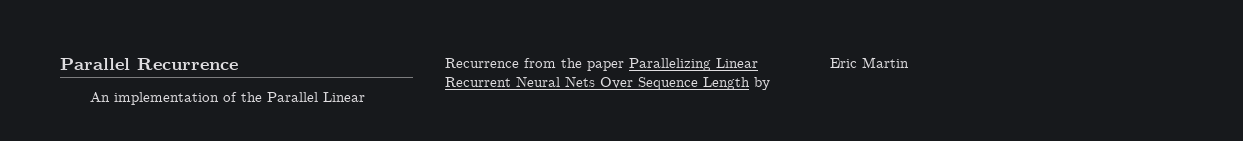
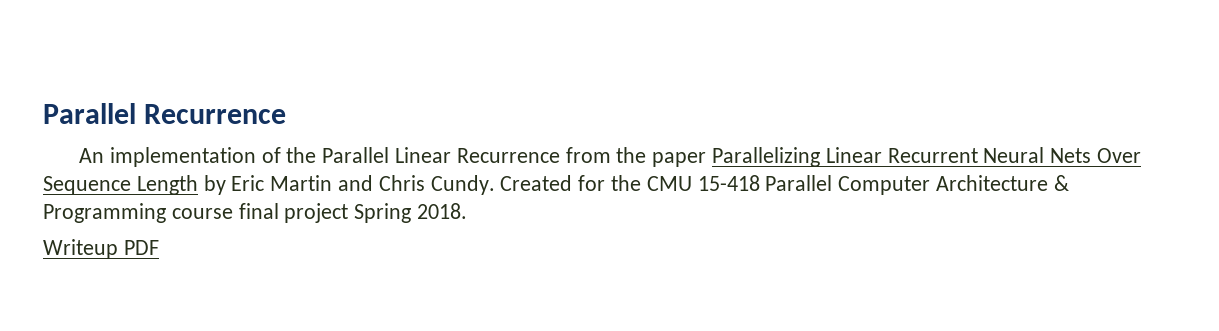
(909, 62) none -> [338,175,1069,195] [43,203,468,223] [43,239,159,259] and Chris Cundy. Created for the CMU 15-418 Parallel Computer Architecture & Programming course final project Spring 2018. // Writeup PDF

